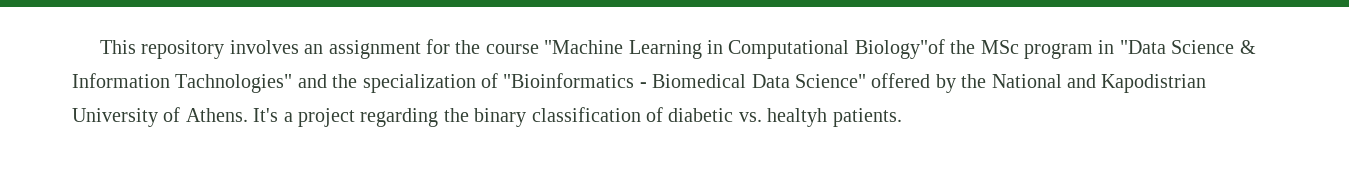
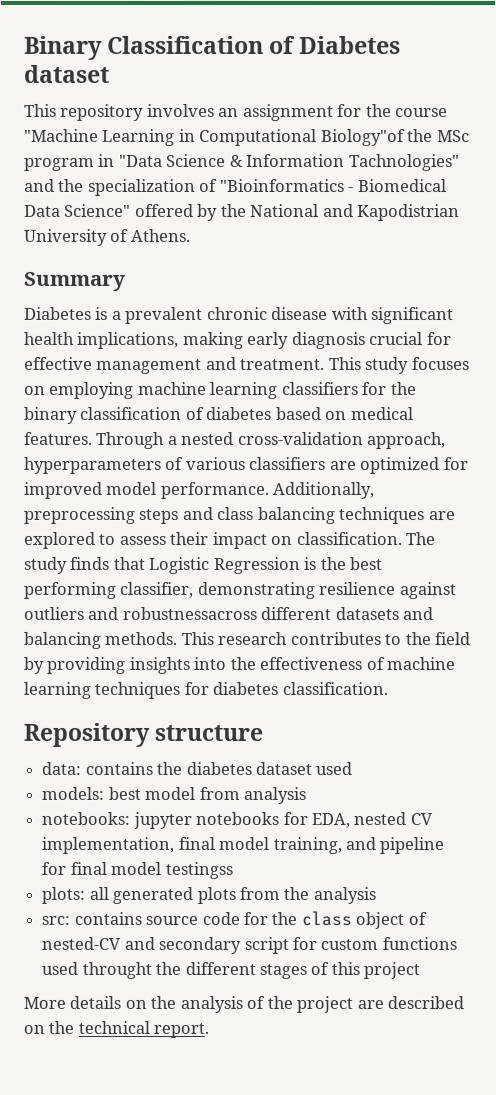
(100, 47) none -> [24,35,401,60] [24,64,110,83] Binary Classification of Diabetes dataset //
[253,107,902,127] It's a project regarding the binary classification of diabetic vs. healtyh patients. -> [24,271,126,291] [24,306,455,325] [24,331,452,350] [24,356,470,375] [24,381,417,400] [24,406,414,424] [24,431,447,450] [24,456,469,475] [24,481,376,500] [24,506,456,525] [23,531,437,550] [23,556,383,575] [23,581,456,600] [23,606,434,621] [23,631,471,649] [23,656,456,674] [23,681,388,699] [23,722,264,747] [41,761,353,776] [41,786,306,805] [41,811,433,829] [41,836,445,855] [41,861,233,879] [41,886,376,905] [41,911,427,930] [41,936,457,955] [41,961,421,980] [23,995,465,1014] [23,1020,210,1038] // Summary // Diabetes is a prevalent chronic disease with significant health implications, making early diagnosis crucial for effective management and treatment. This study focuses on employing machine learning classifiers for the binary classification of diabetes based on medical features. Through a nested cross-validation approach, hyperparameters of various classifiers are optimized for improved model performance. Additionally, preprocessing steps and class balancing techniques are explored to assess their impact on classification. The study finds that Logistic Regression is the best performing classifier, demonstrating resilience against outliers and robustnessacross different datasets and balancing methods. This research contributes to the field by providing insights into the effectiveness of machine learning techniques for diabetes classification. // Repository structure // data: contains the diabetes dataset used // models: best model from analysis // notebooks: jupyter notebooks for EDA, nested CV implementation, final model training, and pipeline for final model testingss // plots: all generated plots from the analysis // src: contains source code for the class object of nested-CV and secondary script for custom functions used throught the different stages of this project // More details on the analysis of the project are described on the technical report.

